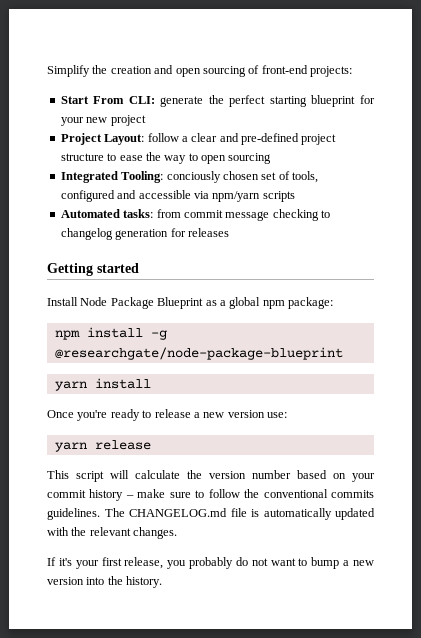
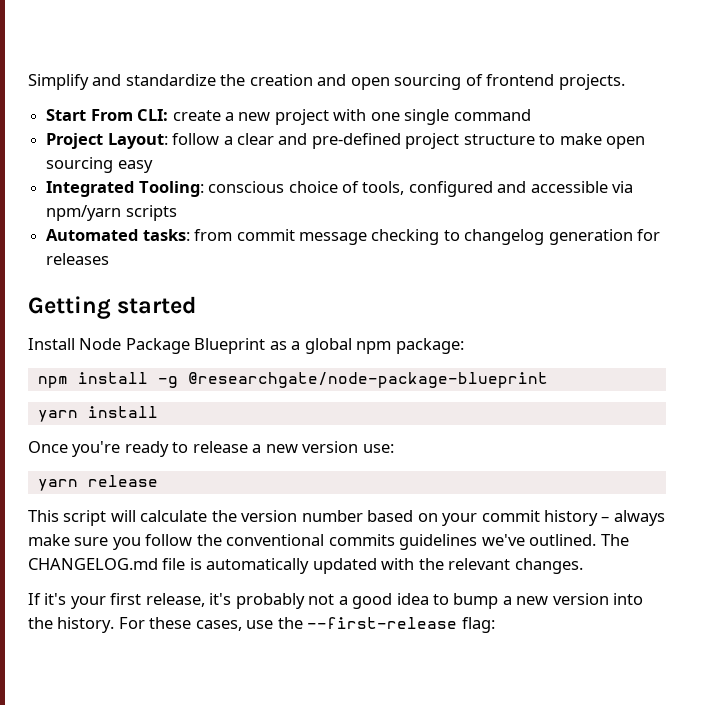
(90, 71) none -> [92,74,216,86] and standardize
[261,65,352,77] front-end projects: -> [486,74,625,90] frontend projects.
[160,95,375,107] [60,115,146,126] generate the perfect starting blueprint for your new project -> [172,109,531,125] create a new project with one single command
[119,152,272,164] ease the way to open sourcing -> [559,133,646,149] [46,157,153,173] make open sourcing easy
[166,171,277,183] conciously chosen set -> [208,181,338,193] conscious choice
(134, 496) none -> [613,510,665,526] always
[195,490,205,498] to -> [112,537,141,550] you
[47,508,100,520] guidelines. -> [399,534,597,550] guidelines we've outlined.
[167,557,296,569] you probably do not want -> [209,593,429,609] it's probably not a good idea
(163, 582) none -> [118,617,495,633] For these cases, use the --first-release flag:

